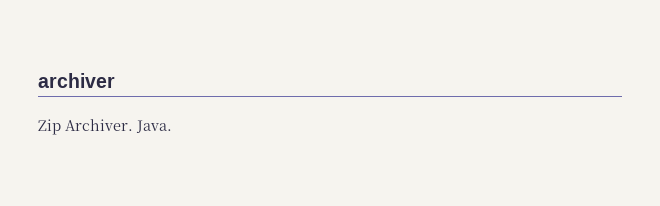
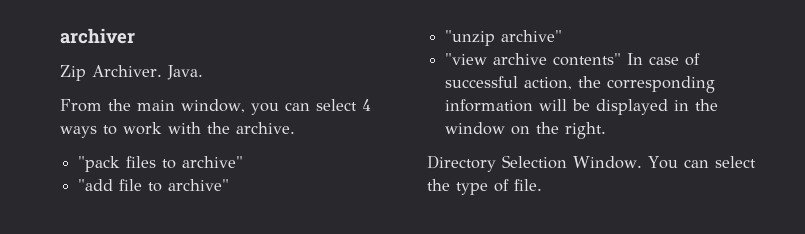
(172, 126) none -> [60,99,371,115] [60,122,295,138] [78,156,244,172] [78,179,230,192] [445,30,563,46] [445,53,701,66] [445,76,716,93] [445,99,719,115] [445,122,607,139] [427,155,756,172] [427,179,542,195] // From the main window, you can select 4 ways to work with the archive. // "pack files to archive" // "add file to archive" // "unzip archive" // "view archive contents" In case of successful action, the corresponding information will be displayed in the window on the right. // Directory Selection Window. You can select the type of file.

